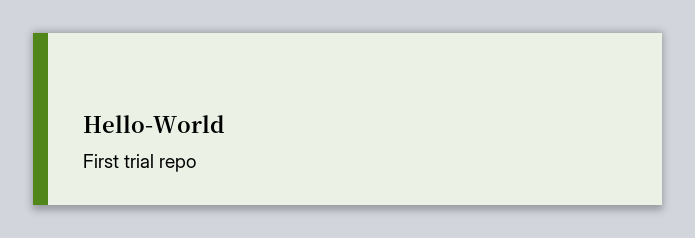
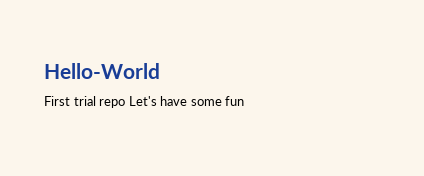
(197, 165) none -> [128,96,245,106] Let's have some fun

